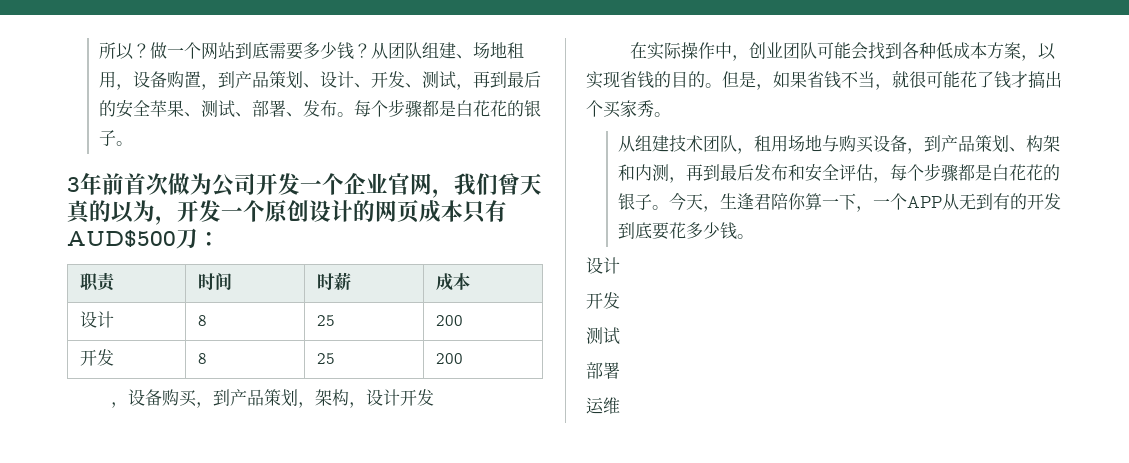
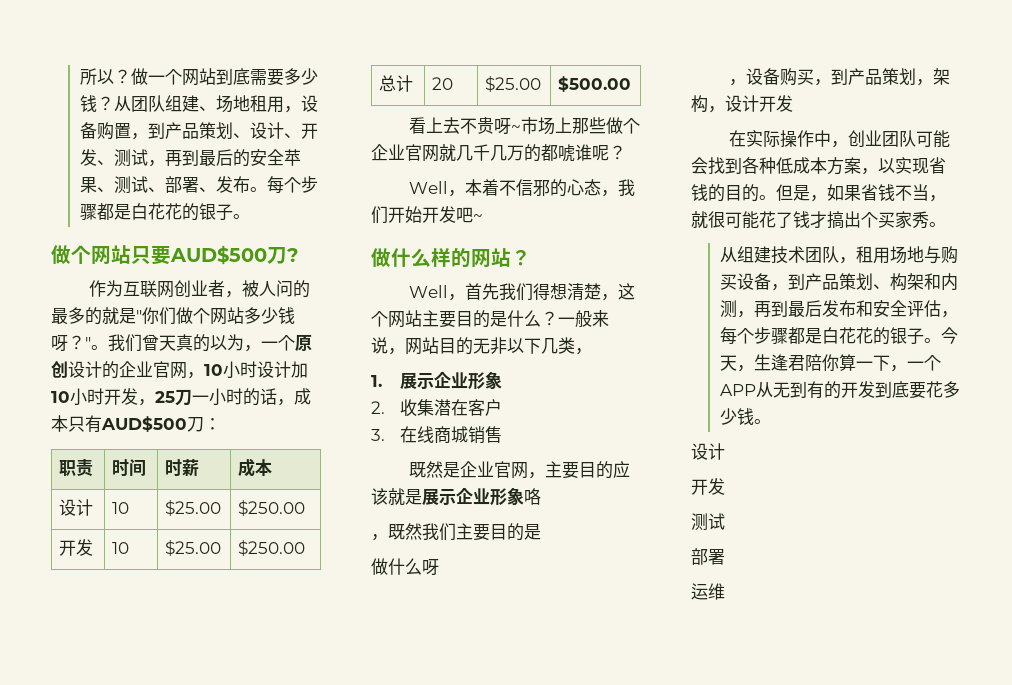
[67,172,454,198] 3年前首次做为公司开发一个企业官网， -> [51,245,298,265] [88,280,310,298] [51,307,295,325] [51,335,108,351] 做个网站只要AUD$500刀? // 作为互联网创业者，被人问的最多的就是"你们做个网站多少钱呀？"。
[177,200,221,222] 开发 -> (261, 348) none
[375,200,419,223] 网页 -> [119,361,308,379] [51,388,294,406] 企业官网，10小时设计加10小时开发，25刀一小时的话，
[198,315,208,326] [317,315,336,326] [436,315,464,326] [80,349,115,366] [198,353,208,364] [317,353,336,364] [436,353,464,364] 8 | 25 | 200 // 开发 | 8 | 25 | 200 -> [111,502,129,514] [164,500,221,516] [237,500,305,516] [58,539,93,556] [111,542,129,554] [164,540,221,556] [237,540,305,556] [378,75,413,92] [431,77,453,90] [484,76,541,92] [557,76,631,92] [408,117,640,135] [371,144,626,162] [408,179,635,197] [371,206,483,224] [371,248,531,268] [408,283,635,301] [371,310,609,328] [371,337,592,355] [371,371,502,390] [371,399,502,417] [371,426,502,444] [408,461,630,479] [371,487,541,506] [371,523,541,541] [371,558,439,575] 10 | $25.00 | $250.00 // 开发 | 10 | $25.00 | $250.00 // 总计 | 20 | $25.00 | $500.00 // 看上去不贵呀~市场上那些做个企业官网就几千几万的都唬谁呢？ // Well，本着不信邪的心态，我们开始开发吧~ // 做什么样的网站？ // Well，首先我们得想清楚，这个网站主要目的是什么？一般来说，网站目的无非以下几类， // 1.展示企业形象 // 2.收集潜在客户 // 3.在线商城销售 // 既然是企业官网，主要目的应该就是展示企业形象咯 // ，既然我们主要目的是 // 做什么呀

